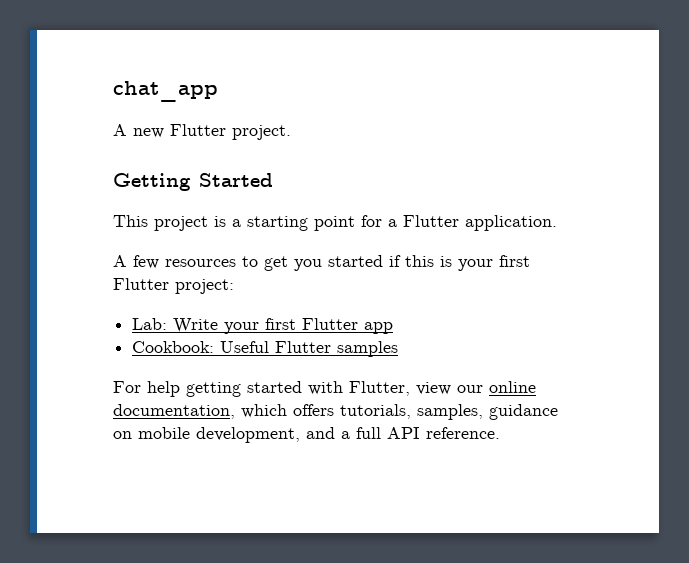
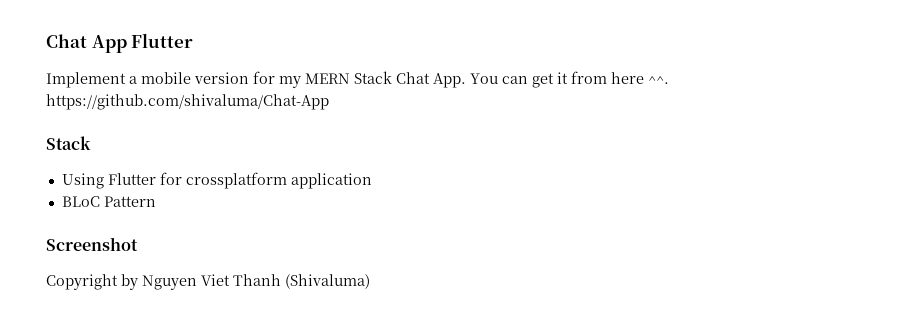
[113,81,218,102] [113,124,291,140] [113,173,273,191] [113,215,557,231] [113,255,530,271] [113,278,234,294] [132,318,394,334] [132,341,399,357] [113,381,536,397] [113,404,558,420] [113,427,500,443] chat_app // A new Flutter project. // Getting Started // This project is a starting point for a Flutter application. // A few resources to get you started if this is your first Flutter project: // Lab: Write your first Flutter app // Cookbook: Useful Flutter samples // For help getting started with Flutter, view our online documentation, which offers tutorials, samples, guidance on mobile development, and a full API reference. -> [46,33,194,53] [46,71,669,88] [46,94,329,110] [46,136,91,150] [61,172,372,189] [61,196,156,207] [46,237,138,251] [46,274,370,290] Chat App Flutter // Implement a mobile version for my MERN Stack Chat App. You can get it from here ^^. https://github.com/shivaluma/Chat-App // Stack // Using Flutter for crossplatform application // BLoC Pattern // Screenshot // Copyright by Nguyen Viet Thanh (Shivaluma)

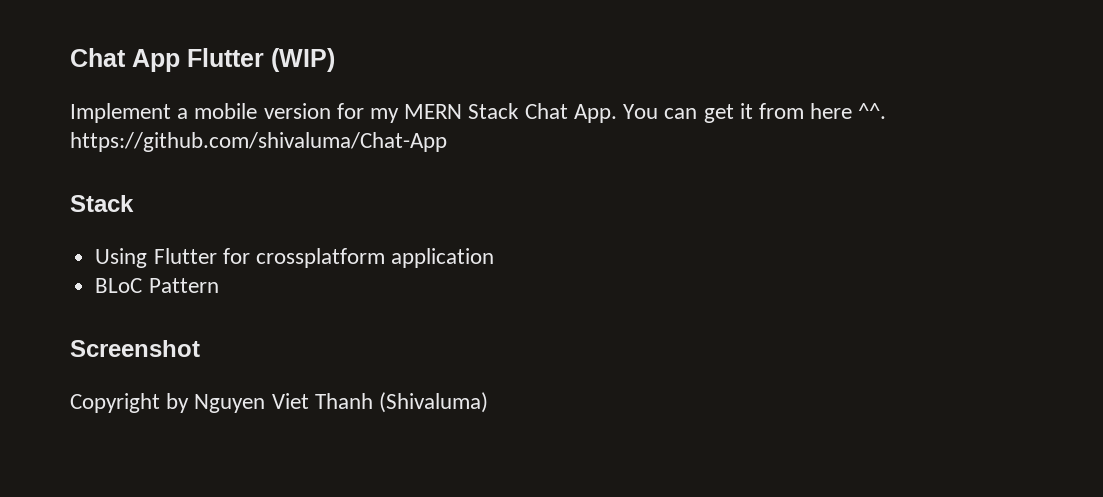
(194, 40) none -> [271,48,335,72] (WIP)

